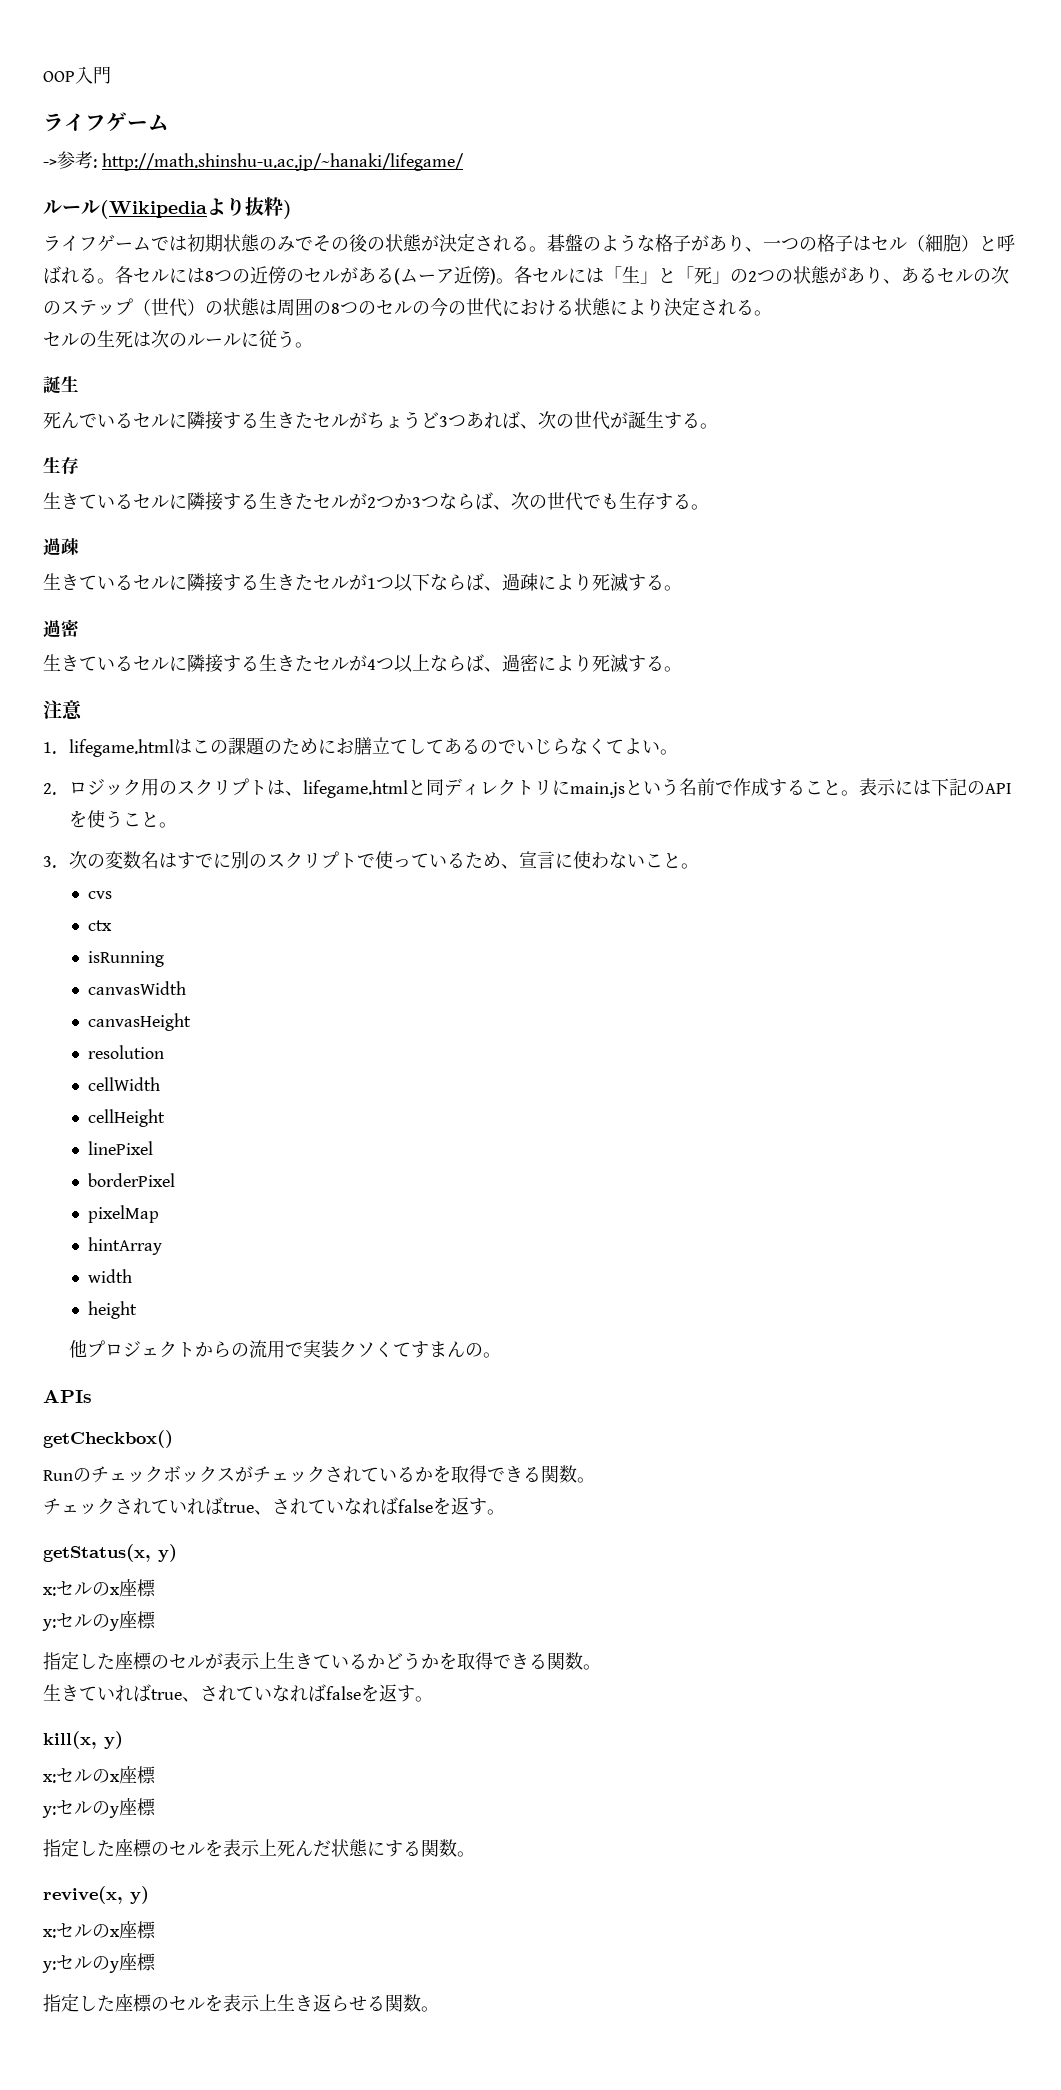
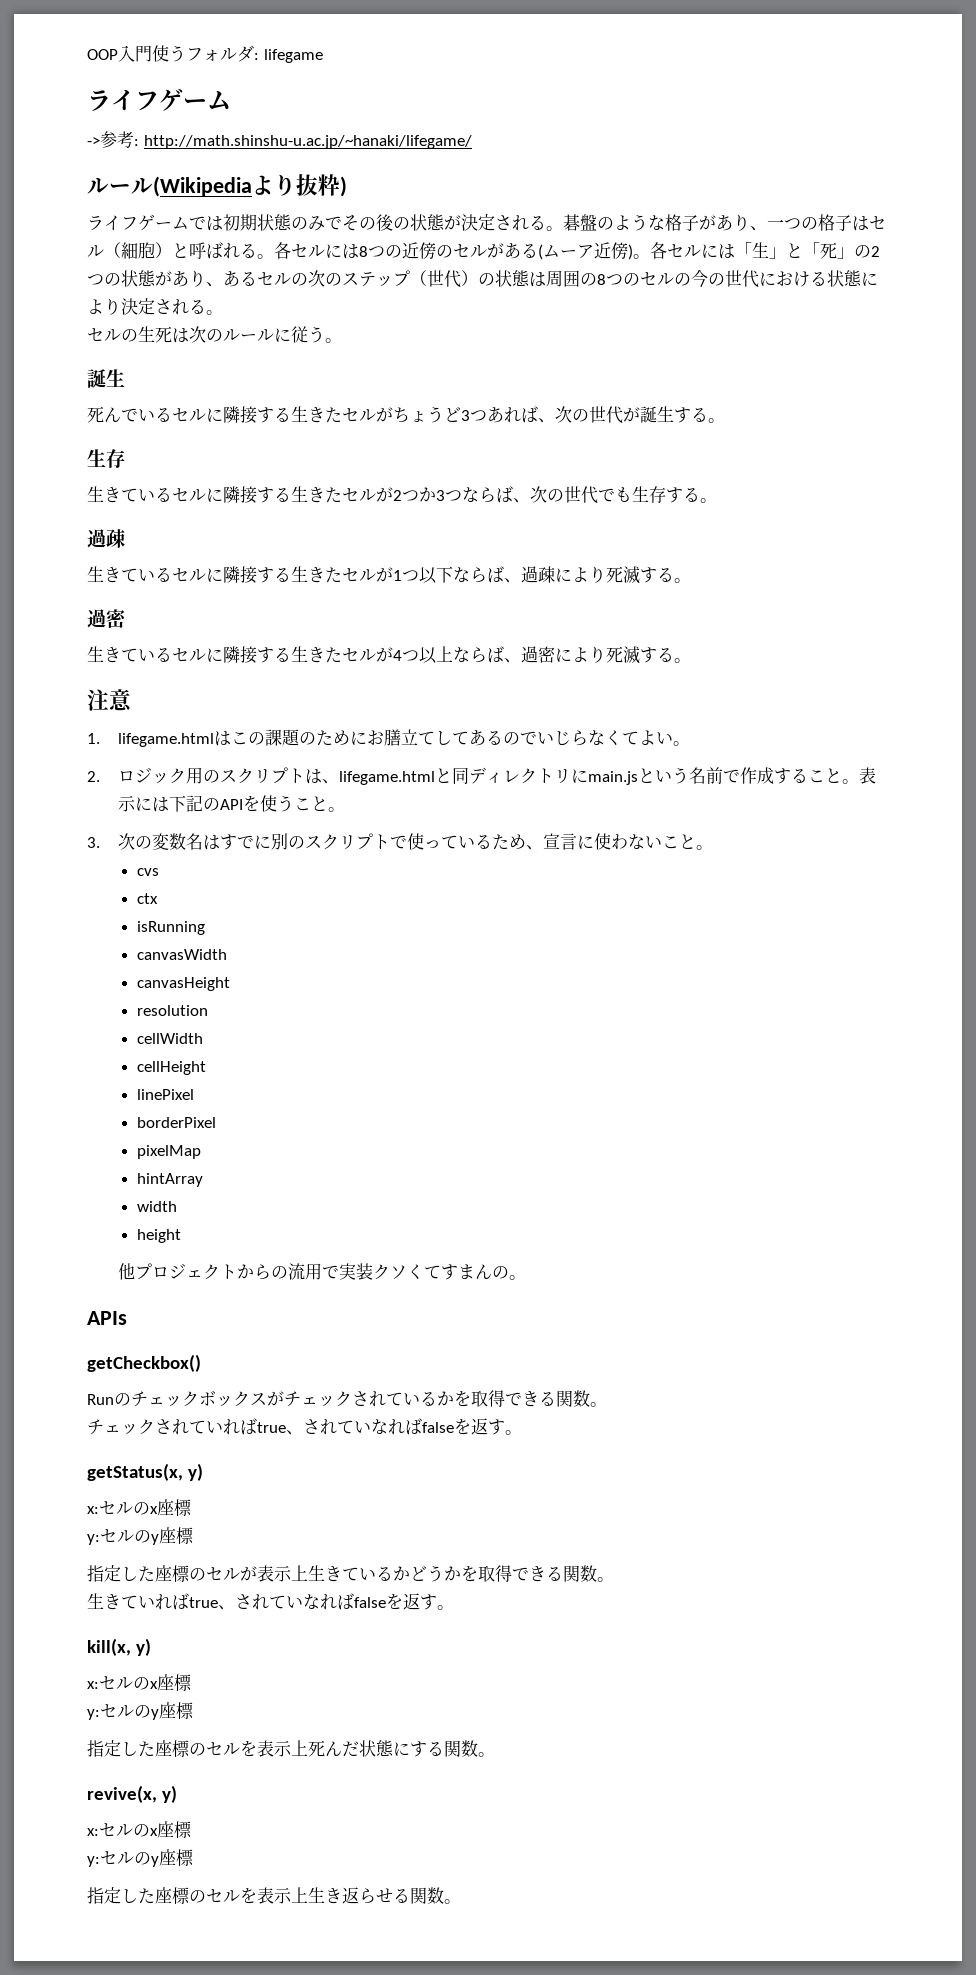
(111, 75) none -> [152,45,323,63] 使うフォルダ: lifegame

